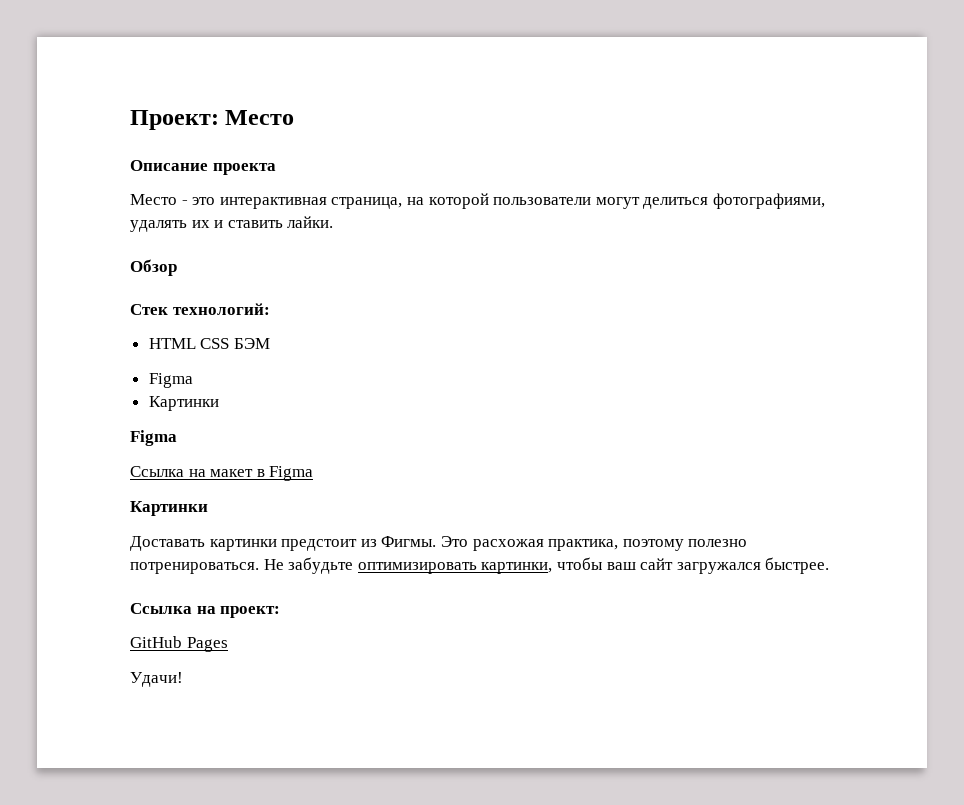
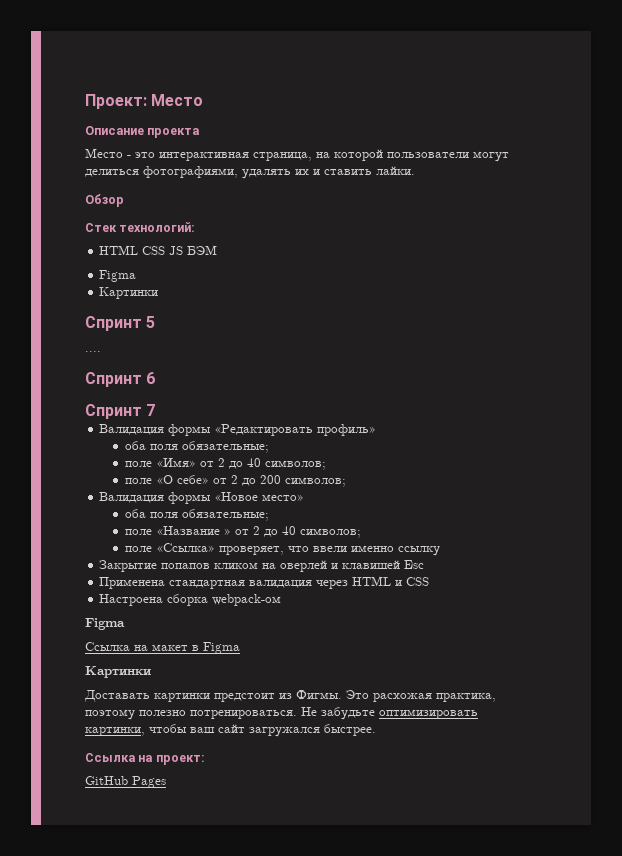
(230, 343) none -> [169,246,184,255] JS
(219, 403) none -> [85,316,156,331] [85,351,101,352] [85,372,156,387] [85,404,156,419] [99,424,377,436] [125,441,270,453] [125,458,327,470] [125,475,347,487] [99,492,305,504] [125,509,270,521] [125,526,362,538] [125,543,441,556] [99,560,425,572] [99,576,430,589] [99,594,282,606] // Спринт 5 // .... // Спринт 6 // Спринт 7 // Валидация формы «Редактировать профиль» // оба поля обязательные; // поле «Имя» от 2 до 40 символов; // поле «О себе» от 2 до 200 символов; // Валидация формы «Новое место» // оба поля обязательные; // поле «Название » от 2 до 40 символов; // поле «Ссылка» проверяет, что ввели именно ссылку // Закрытие попапов кликом на оверлей и клавишей Esc // Применена стандартная валидация через HTML и CSS // Настроена сборка webpack-ом
[130,672,183,687] // Удачи! -> (166, 782) none

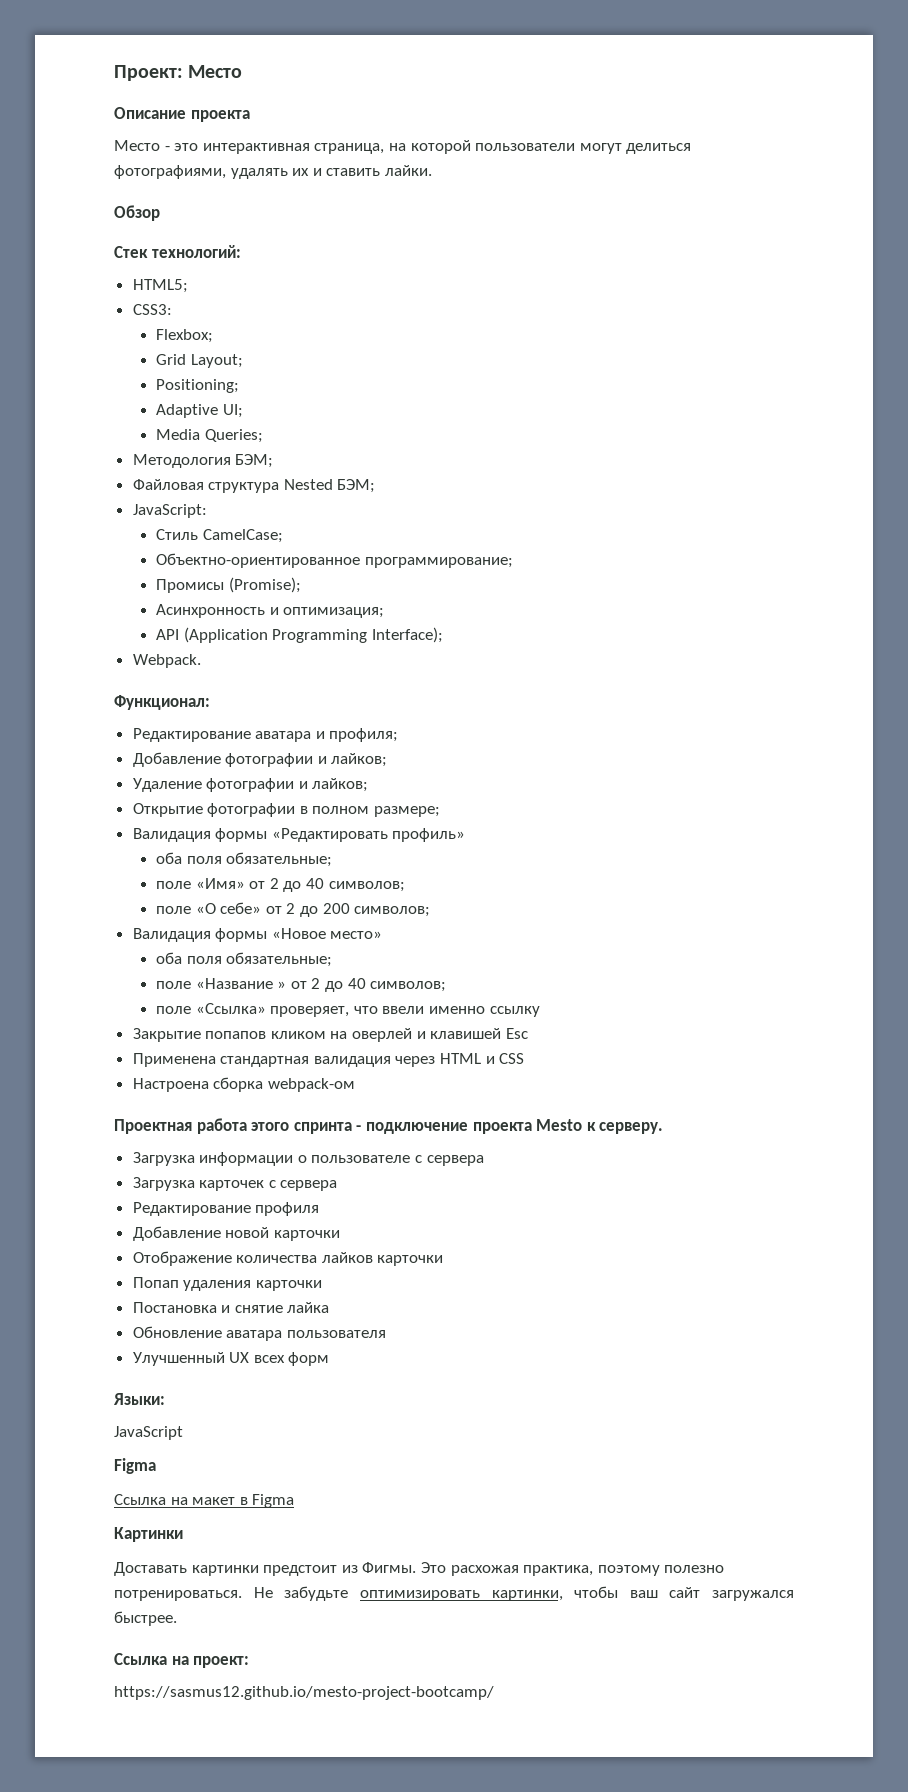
[99,245,218,255] [99,270,137,282] [99,287,159,299] [85,316,156,331] [85,351,101,352] [85,372,156,387] [85,404,156,419] HTML CSS JS БЭМ // Figma // Картинки // Спринт 5 // .... // Спринт 6 // Спринт 7 -> [132,279,188,293] [132,304,172,315] [156,329,214,343] [156,354,243,368] [156,379,240,393] [156,404,243,418] [156,429,263,443] [132,454,274,468] [132,479,376,493] [132,504,207,518] [156,529,283,543] [156,553,513,568] [156,577,301,593] [156,604,385,618] [156,627,443,643] [132,654,201,668] [114,695,210,710] [132,728,399,742] [132,752,388,767] [132,778,369,792] [132,803,441,817] HTML5; // CSS3: // Flexbox; // Grid Layout; // Positioning; // Adaptive UI; // Media Queries; // Методология БЭМ; // Файловая структура Nested БЭМ; // JavaScript: // Стиль CamelCase; // Объектно-ориентированное программирование; // Промисы (Promise); // Асинхронность и оптимизация; // API (Application Programming Interface); // Webpack. // Функционал: // Редактирование аватара и профиля; // Добавление фотографии и лайков; // Удаление фотографии и лайков; // Открытие фотографии в полном размере;
(282, 600) none -> [114,1118,664,1134] [132,1152,484,1166] [132,1177,338,1191] [132,1202,320,1216] [132,1226,340,1241] [132,1251,444,1266] [132,1277,322,1291] [132,1302,330,1313] [132,1326,386,1341] [132,1352,330,1366] [113,1393,165,1405] [114,1426,183,1440] // Проектная работа этого спринта - подключение проекта Mesto к серверу. // Загрузка информации о пользователе с сервера // Загрузка карточек с сервера // Редактирование профиля // Добавление новой карточки // Отображение количества лайков карточки // Попап удаления карточки // Постановка и снятие лайка // Обновление аватара пользователя // Улучшенный UX всех форм // Языки: // JavaScript
[85,776,166,788] GitHub Pages -> [114,1686,494,1700] https://sasmus12.github.io/mesto-project-bootcamp/

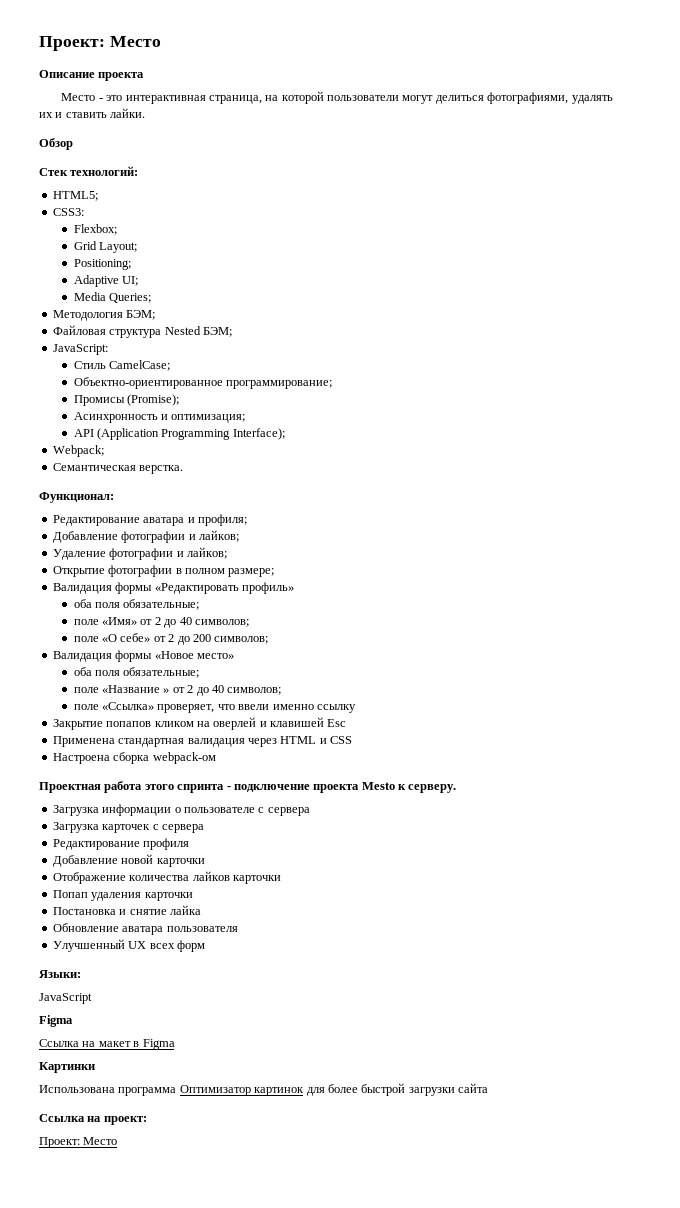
[132,654,201,668] Webpack. -> [52,445,104,457] [52,463,184,474] Webpack; // Семантическая верстка.
[114,1562,725,1576] [114,1586,794,1601] [114,1611,177,1626] Доставать картинки предстоит из Фигмы. Это расхожая практика, поэтому полезно потренироваться. Не забудьте оптимизировать картинки, чтобы ваш сайт загружался быстрее. -> [39,1083,488,1096] Использована программа Оптимизатор картинок для более быстрой загрузки сайта
[114,1686,494,1700] https://sasmus12.github.io/mesto-project-bootcamp/ -> [39,1137,118,1148] Проект: Место

